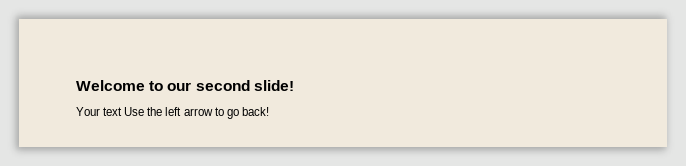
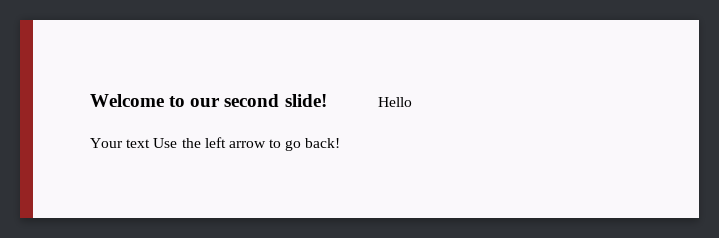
(269, 111) none -> [378,97,412,107] Hello

